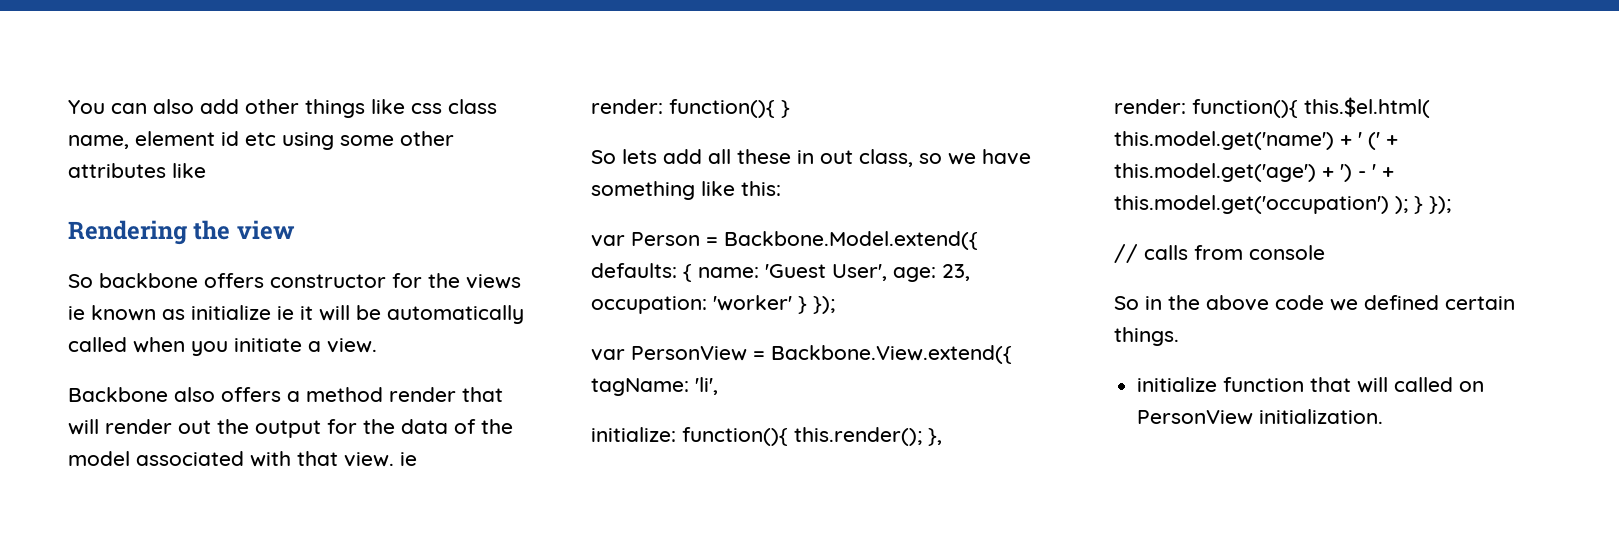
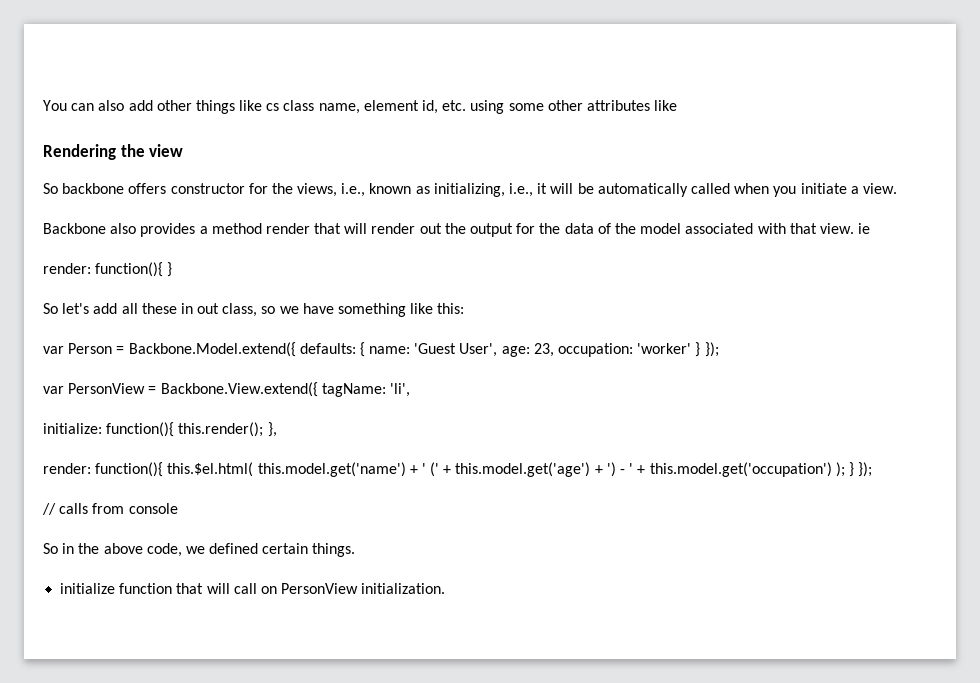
[411,103,442,114] css -> [266,103,280,111] cs
[221,131,276,146] id etc -> [422,100,467,114] id, etc.
[466,274,521,289] [68,305,294,321] views ie known as initialize ie -> [297,183,534,197] views, i.e., known as initializing, i.e.,
[221,387,281,402] offers -> [140,223,196,237] provides
[622,149,657,164] lets -> [62,303,90,314] let's
[1275,295,1324,310] code -> [146,543,182,557] code,
[1394,377,1454,392] called -> [233,583,257,594] call

